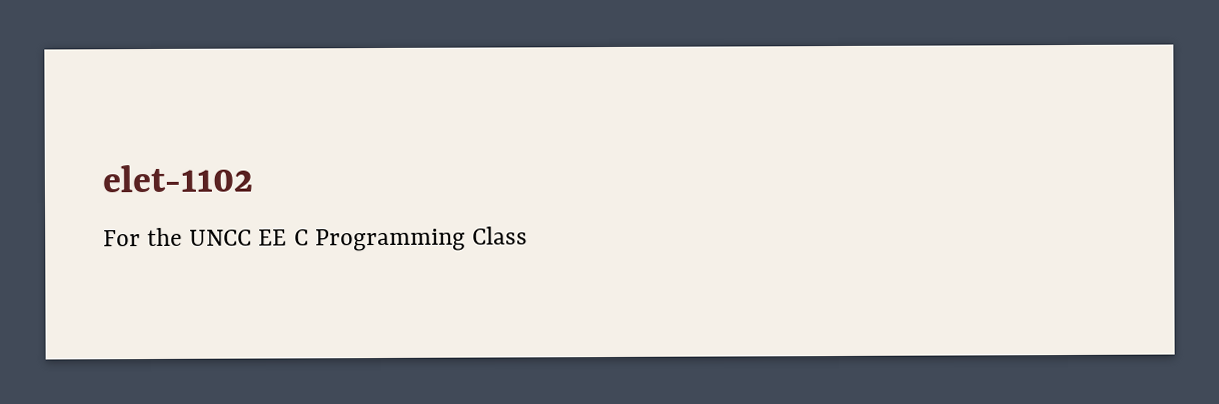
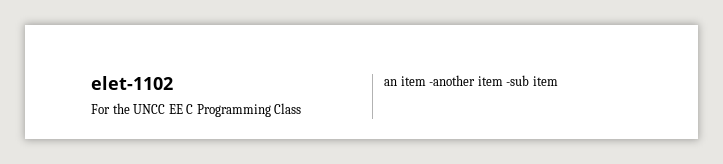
(528, 235) none -> [384,75,558,86] // an item -another item -sub item

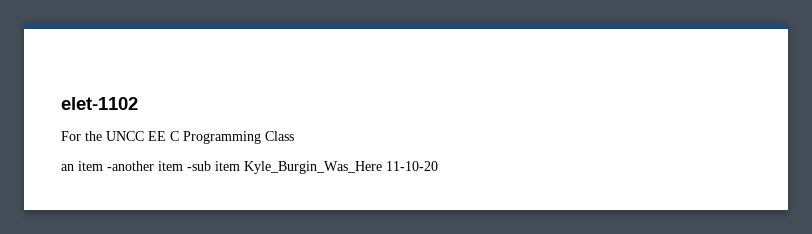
(558, 81) none -> [244,161,438,174] Kyle_Burgin_Was_Here 11-10-20

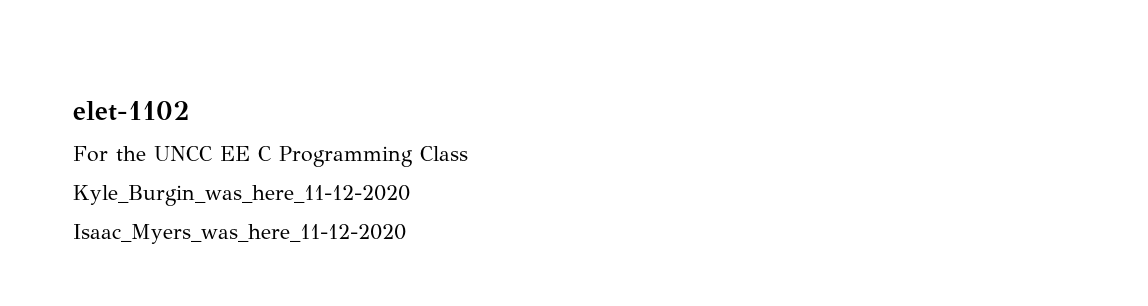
[61,161,438,174] an item -another item -sub item Kyle_Burgin_Was_Here 11-10-20 -> [73,185,410,206] [73,224,406,244] Kyle_Burgin_was_here_11-12-2020 // Isaac_Myers_was_here_11-12-2020

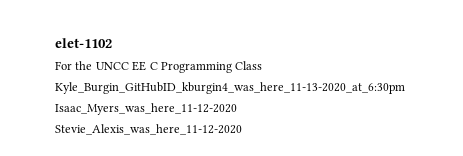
[73,185,410,206] Kyle_Burgin_was_here_11-12-2020 -> [55,82,405,94] Kyle_Burgin_GitHubID_kburgin4_was_here_11-13-2020_at_6:30pm
(406, 234) none -> [55,124,242,135] // Stevie_Alexis_was_here_11-12-2020

